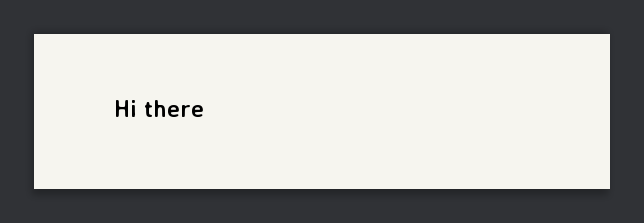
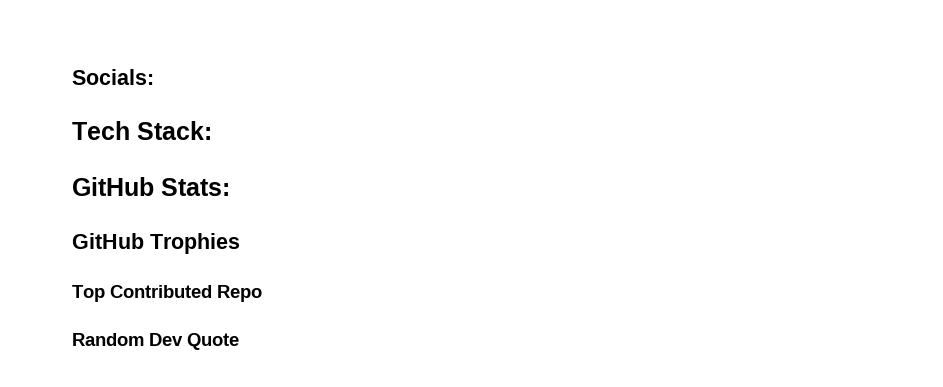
[114,100,204,117] Hi there -> [72,69,154,85] [72,121,212,140] [72,177,230,196] [72,233,240,254] [72,285,262,302] [72,333,239,350] Socials: // Tech Stack: // GitHub Stats: // GitHub Trophies // Top Contributed Repo // Random Dev Quote

